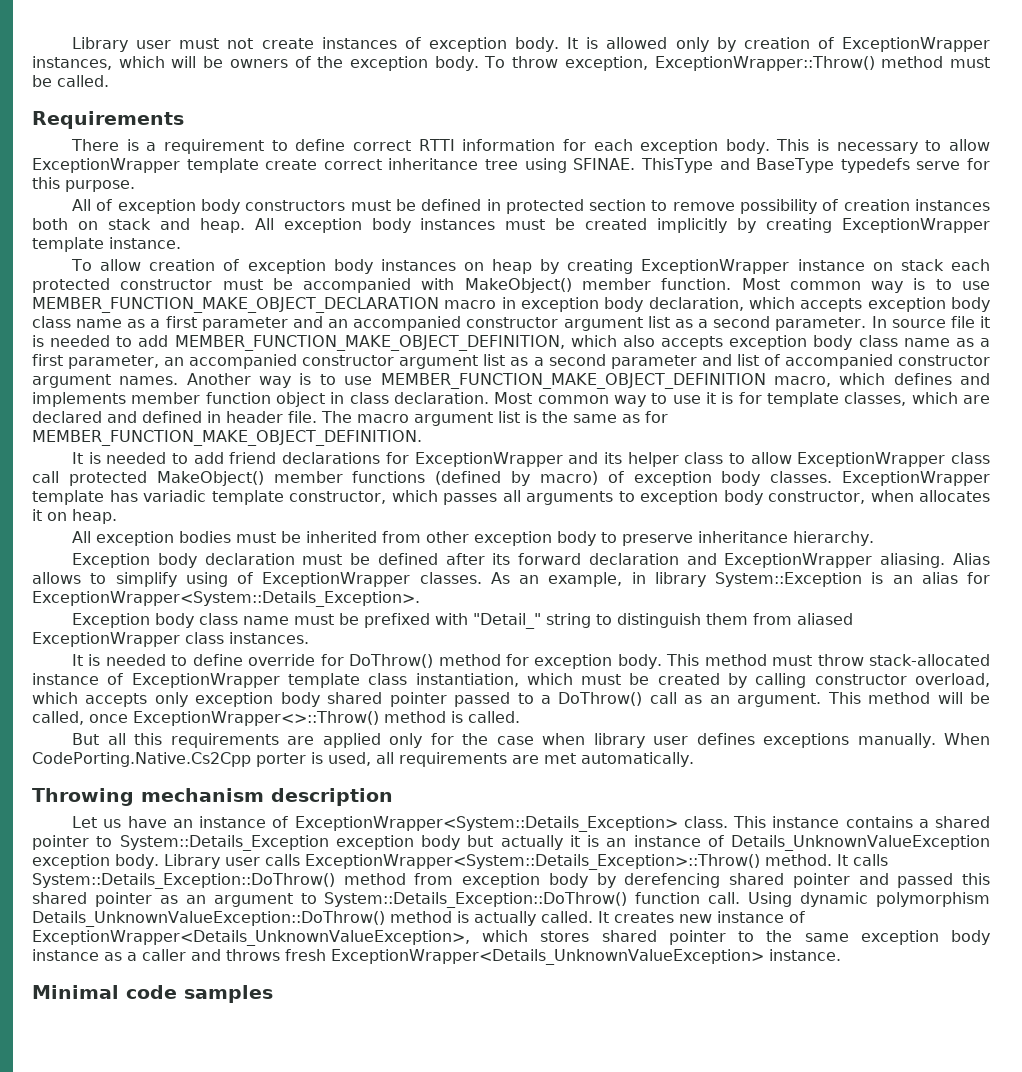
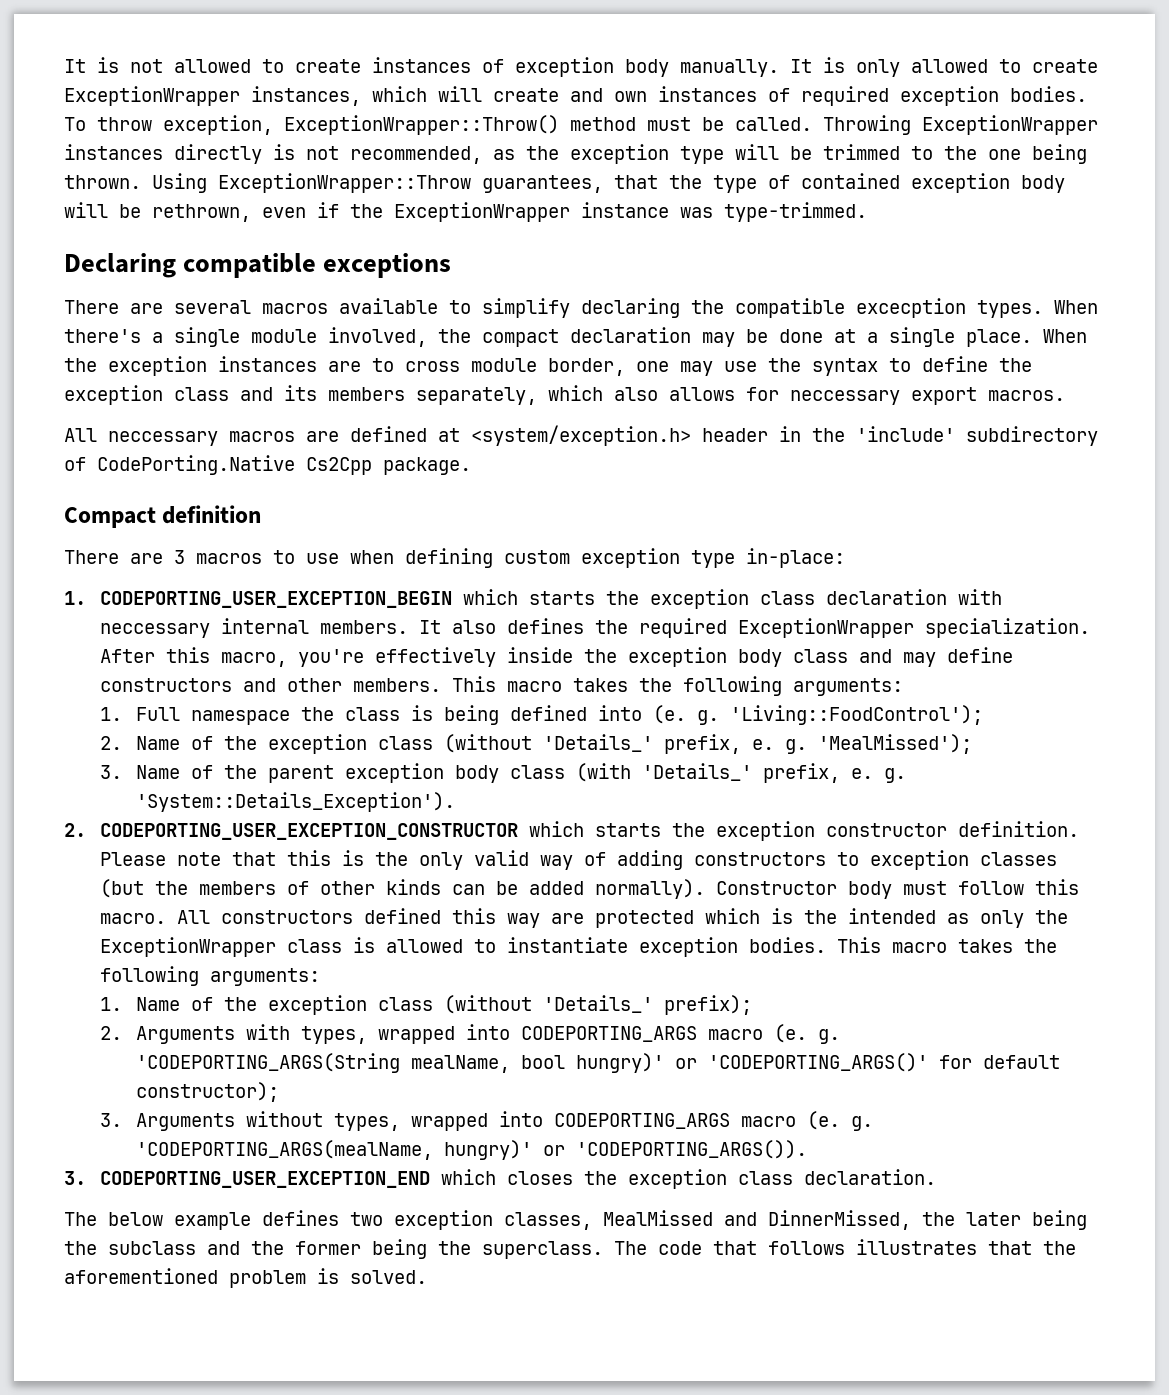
[72,37,991,52] [32,56,479,71] Library user must not create instances of exception body. It is allowed only by creation of ExceptionWrapper instances, which will be owners of the exception body. -> [64,57,1098,77] [64,86,1087,106] It is not allowed to create instances of exception body manually. It is only allowed to create ExceptionWrapper instances, which will create and own instances of required exception bodies.
[32,111,184,129] [71,139,991,154] [32,158,990,173] [32,177,135,192] [72,199,991,214] [32,218,990,233] [32,237,181,252] [71,259,991,274] [32,278,991,293] [32,297,991,313] [32,316,990,331] [32,335,991,351] [32,354,991,369] [32,373,991,389] [32,392,991,407] [32,411,668,426] [32,430,422,446] [72,452,991,467] [32,471,991,486] [32,490,990,505] [32,509,117,524] [72,531,875,546] [72,553,991,568] [32,572,990,587] [32,591,420,607] [72,613,854,629] [32,632,309,647] [72,654,991,669] [32,673,990,688] [32,692,991,707] [32,711,520,726] [72,733,991,748] [32,752,694,767] [32,788,393,806] [72,816,991,832] [32,835,991,851] [32,854,888,870] [32,873,991,889] [32,892,990,908] [32,911,805,927] [32,930,991,946] [32,949,841,965] [32,985,273,1003] // Requirements // There is a requirement to define correct RTTI information for each exception body. This is necessary to allow ExceptionWrapper template create correct inheritance tree using SFINAE. ThisType and BaseType typedefs serve for this purpose. // All of exception body constructors must be defined in protected section to remove possibility of creation instances both on stack and heap. All exception body instances must be created implicitly by creating ExceptionWrapper template instance. // To allow creation of exception body instances on heap by creating ExceptionWrapper instance on stack each protected constructor must be accompanied with MakeObject() member function. Most common way is to use MEMBER_FUNCTION_MAKE_OBJECT_DECLARATION macro in exception body declaration, which accepts exception body class name as a first parameter and an accompanied constructor argument list as a second parameter. In source file it is needed to add MEMBER_FUNCTION_MAKE_OBJECT_DEFINITION, which also accepts exception body class name as a first parameter, an accompanied constructor argument list as a second parameter and list of accompanied constructor argument names. Another way is to use MEMBER_FUNCTION_MAKE_OBJECT_DEFINITION macro, which defines and implements member function object in class declaration. Most common way to use it is for template classes, which are declared and defined in header file. The macro argument list is the same as for MEMBER_FUNCTION_MAKE_OBJECT_DEFINITION. // It is needed to add friend declarations for ExceptionWrapper and its helper class to allow ExceptionWrapper class call protected MakeObject() member functions (defined by macro) of exception body classes. ExceptionWrapper template has variadic template constructor, which passes all arguments to exception body constructor, when allocates it on heap. // All exception bodies must be inherited from other exception body to preserve inheritance hierarchy. // Exception body declaration must be defined after its forward declaration and ExceptionWrapper aliasing. Alias allows to simplify using of ExceptionWrapper classes. As an example, in library System::Exception is an alias for ExceptionWrapper<System::Details_Exception>. // Exception body class name must be prefixed with "Detail_" string to distinguish them from aliased ExceptionWrapper class instances. // It is needed to define override for DoThrow() method for exception body. This method must throw stack-allocated instance of ExceptionWrapper template class instantiation, which must be created by calling constructor overload, which accepts only exception body shared pointer passed to a DoThrow() call as an argument. This method will be called, once ExceptionWrapper<>::Throw() method is called. // But all this requirements are applied only for the case when library user defines exceptions manually. When CodePorting.Native.Cs2Cpp porter is used, all requirements are met automatically. // Throwing mechanism description // Let us have an instance of ExceptionWrapper<System::Details_Exception> class. This instance contains a shared pointer to System::Details_Exception exception body but actually it is an instance of Details_UnknownValueException exception body. Library user calls ExceptionWrapper<System::Details_Exception>::Throw() method. It calls System::Details_Exception::DoThrow() method from exception body by derefencing shared pointer and passed this shared pointer as an argument to System::Details_Exception::DoThrow() function call. Using dynamic polymorphism Details_UnknownValueException::DoThrow() method is actually called. It creates new instance of ExceptionWrapper<Details_UnknownValueException>, which stores shared pointer to the same exception body instance as a caller and throws fresh ExceptionWrapper<Details_UnknownValueException> instance. // Minimal code samples -> [823,115,1098,135] [64,144,1087,164] [64,173,1065,193] [64,202,867,222] [64,253,452,278] [64,298,1098,318] [64,327,1087,347] [64,356,1032,376] [64,385,1065,405] [64,425,1098,446] [64,455,471,475] [64,505,262,528] [64,548,845,568] [64,589,1003,609] [100,618,1091,638] [100,647,1014,667] [100,676,904,696] [100,705,984,725] [100,734,973,754] [100,763,907,783] [136,792,456,812] [64,821,1080,841] [100,850,1058,870] [100,879,1080,899] [100,908,1069,928] [100,937,1058,957] [100,966,321,986] [100,995,753,1015] [100,1024,841,1044] [136,1053,1061,1073] [136,1082,280,1102] [100,1111,874,1131] [136,1140,808,1160] [64,1169,937,1189] [64,1210,1087,1230] [64,1239,1076,1259] [64,1268,427,1288] Throwing ExceptionWrapper instances directly is not recommended, as the exception type will be trimmed to the one being thrown. Using ExceptionWrapper::Throw guarantees, that the type of contained exception body will be rethrown, even if the ExceptionWrapper instance was type-trimmed. // Declaring compatible exceptions // There are several macros available to simplify declaring the compatible excecption types. When there's a single module involved, the compact declaration may be done at a single place. When the exception instances are to cross module border, one may use the syntax to define the exception class and its members separately, which also allows for neccessary export macros. // All neccessary macros are defined at <system/exception.h> header in the 'include' subdirectory of CodePorting.Native Cs2Cpp package. // Compact definition // There are 3 macros to use when defining custom exception type in-place: // 1. CODEPORTING_USER_EXCEPTION_BEGIN which starts the exception class declaration with neccessary internal members. It also defines the required ExceptionWrapper specialization. After this macro, you're effectively inside the exception body class and may define constructors and other members. This macro takes the following arguments: // 1. Full namespace the class is being defined into (e. g. 'Living::FoodControl'); // 2. Name of the exception class (without 'Details_' prefix, e. g. 'MealMissed'); // 3. Name of the parent exception body class (with 'Details_' prefix, e. g. 'System::Details_Exception'). // 2. CODEPORTING_USER_EXCEPTION_CONSTRUCTOR which starts the exception constructor definition. Please note that this is the only valid way of adding constructors to exception classes (but the members of other kinds can be added normally). Constructor body must follow this macro. All constructors defined this way are protected which is the intended as only the ExceptionWrapper class is allowed to instantiate exception bodies. This macro takes the following arguments: // 1. Name of the exception class (without 'Details_' prefix); // 2. Arguments with types, wrapped into CODEPORTING_ARGS macro (e. g. 'CODEPORTING_ARGS(String mealName, bool hungry)' or 'CODEPORTING_ARGS()' for default constructor); // 3. Arguments without types, wrapped into CODEPORTING_ARGS macro (e. g. 'CODEPORTING_ARGS(mealName, hungry)' or 'CODEPORTING_ARGS()). // 3. CODEPORTING_USER_EXCEPTION_END which closes the exception class declaration. // The below example defines two exception classes, MealMissed and DinnerMissed, the later being the subclass and the former being the superclass. The code that follows illustrates that the aforementioned problem is solved.

